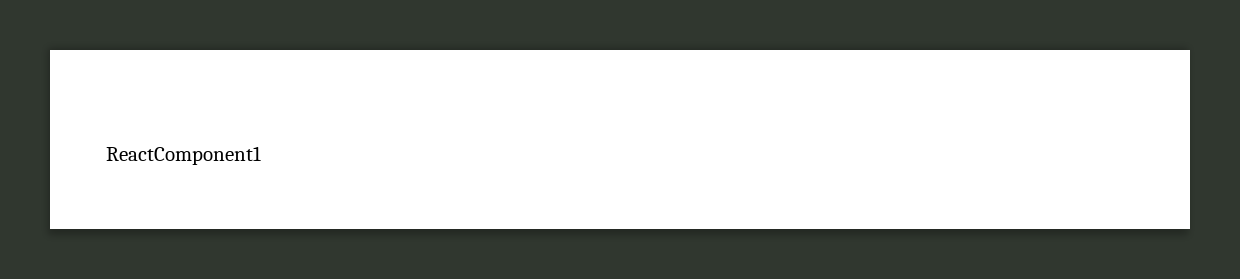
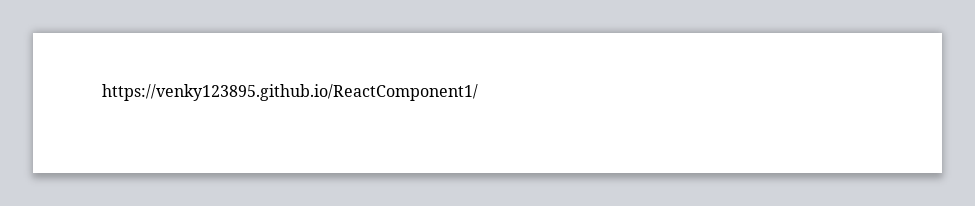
[106,146,261,165] ReactComponent1 -> [102,84,478,101] https://venky123895.github.io/ReactComponent1/

